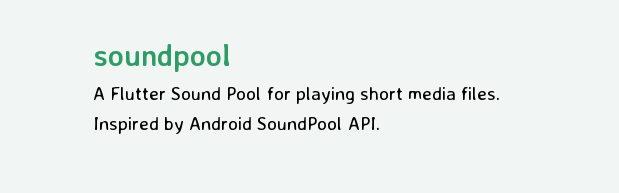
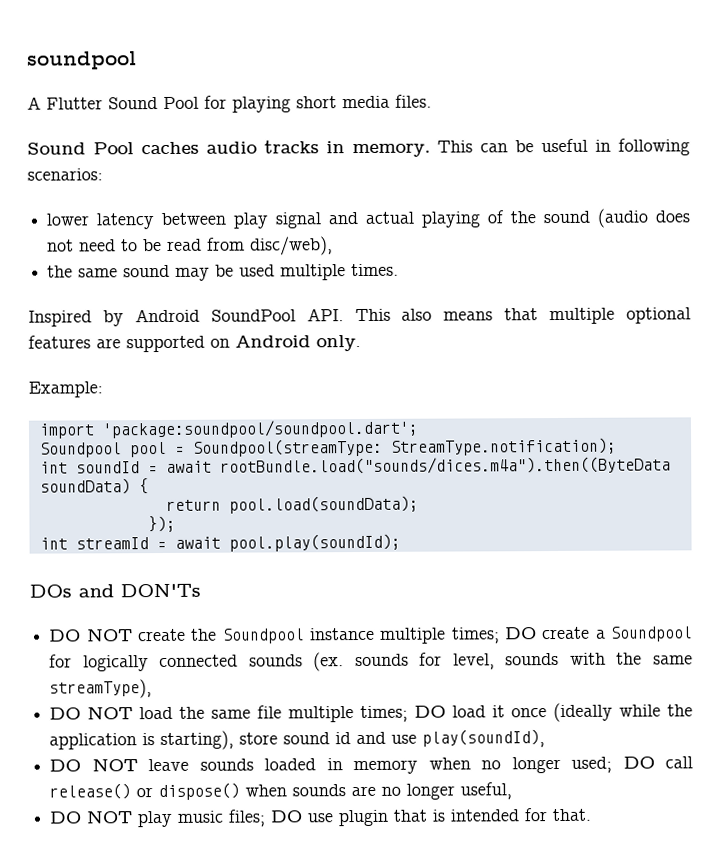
(501, 93) none -> [27,138,690,158] [27,168,103,181] [46,208,690,230] [47,236,334,256] [47,263,400,281] // Sound Pool caches audio tracks in memory. This can be useful in following scenarios: // lower latency between play signal and actual playing of the sound (audio does not need to be read from disc/web), // the same sound may be used multiple times.
(380, 123) none -> [354,307,691,325] [28,334,361,353] [28,381,103,398] [38,419,419,439] [39,437,617,458] [39,456,671,475] [39,478,149,495] [165,495,419,514] [147,515,176,533] [39,533,401,552] [29,583,201,598] [49,626,693,644] [49,652,693,672] [49,679,153,699] [49,702,693,723] [49,729,546,751] [49,756,693,775] [49,782,513,801] [49,808,592,828] This also means that multiple optional features are supported on Android only. // Example: // import 'package:soundpool/soundpool.dart'; // Soundpool pool = Soundpool(streamType: StreamType.notification); // int soundId = await rootBundle.load("sounds/dices.m4a").then((ByteData soundData) { // return pool.load(soundData); // }); // int streamId = await pool.play(soundId); // DOs and DON'Ts // DO NOT create the Soundpool instance multiple times; DO create a Soundpool for logically connected sounds (ex. sounds for level, sounds with the same streamType), // DO NOT load the same file multiple times; DO load it once (ideally while the application is starting), store sound id and use play(soundId), // DO NOT leave sounds loaded in memory when no longer used; DO call release() or dispose() when sounds are no longer useful, // DO NOT play music files; DO use plugin that is intended for that.

